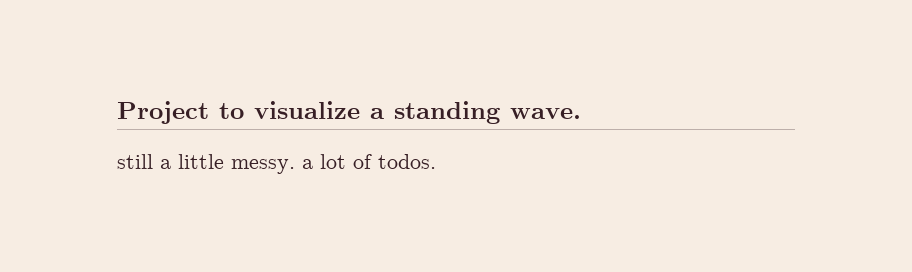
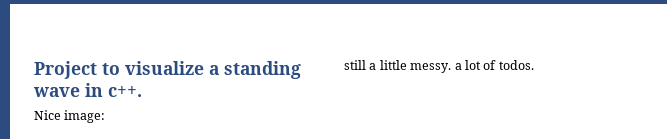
[510,108,581,119] wave. -> [33,83,142,97] [34,110,106,123] wave in c++. // Nice image:

